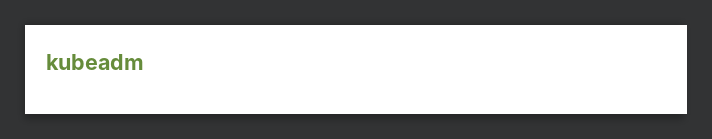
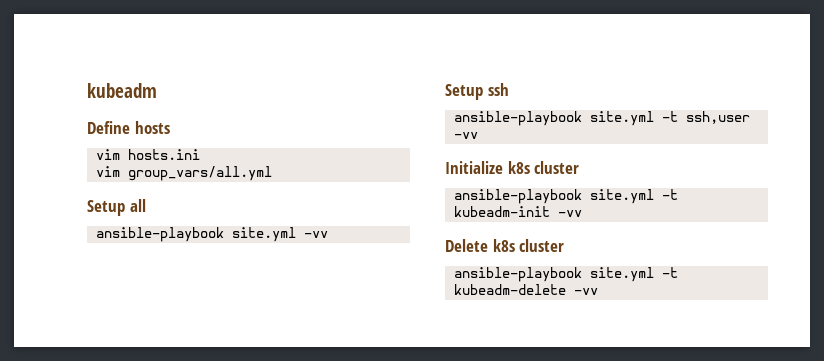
(144, 62) none -> [87,121,170,134] [95,149,200,160] [95,166,272,181] [87,199,146,216] [95,227,328,242] [445,83,509,100] [453,111,750,126] [453,132,478,139] [445,161,580,174] [453,189,678,204] [453,206,582,217] [445,239,565,252] [453,267,678,282] [453,284,598,295] // Define hosts // vim hosts.ini // vim group_vars/all.yml // Setup all // ansible-playbook site.yml -vv // Setup ssh // ansible-playbook site.yml -t ssh,user -vv // Initialize k8s cluster // ansible-playbook site.yml -t kubeadm-init -vv // Delete k8s cluster // ansible-playbook site.yml -t kubeadm-delete -vv

